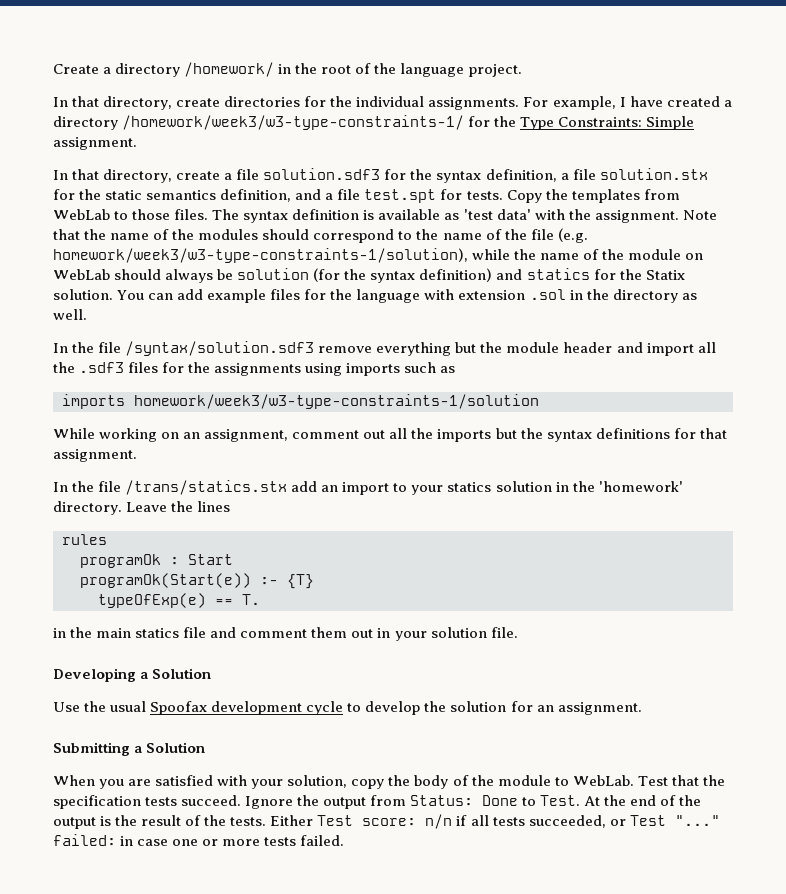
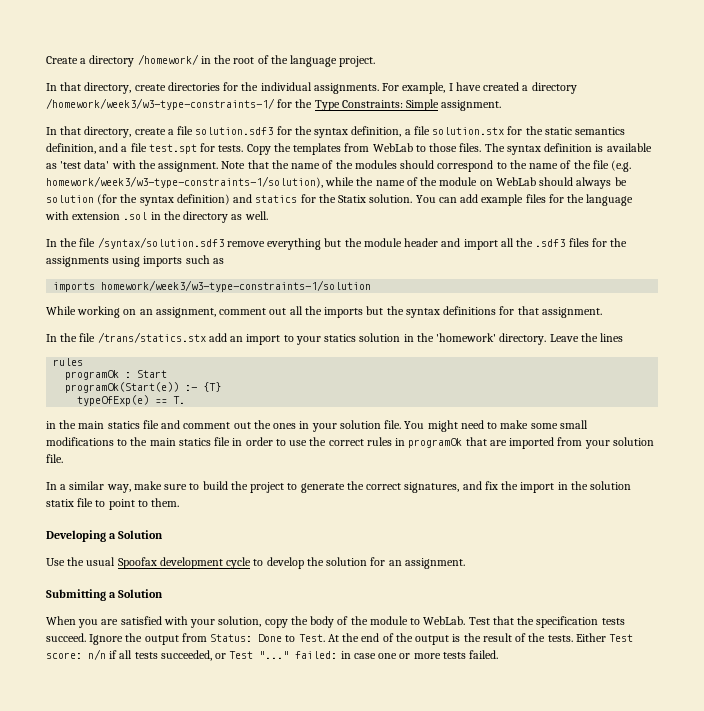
[311,627,374,638] them out -> [233,420,297,429] out the ones
(518, 632) none -> [404,420,588,432] [46,437,654,449] [46,454,63,463] [46,481,632,493] [46,498,180,510] You might need to make some small modifications to the main statics file in order to use the correct rules in programOk that are imported from your solution file. // In a similar way, make sure to build the project to generate the correct signatures, and fix the import in the solution statix file to point to them.

